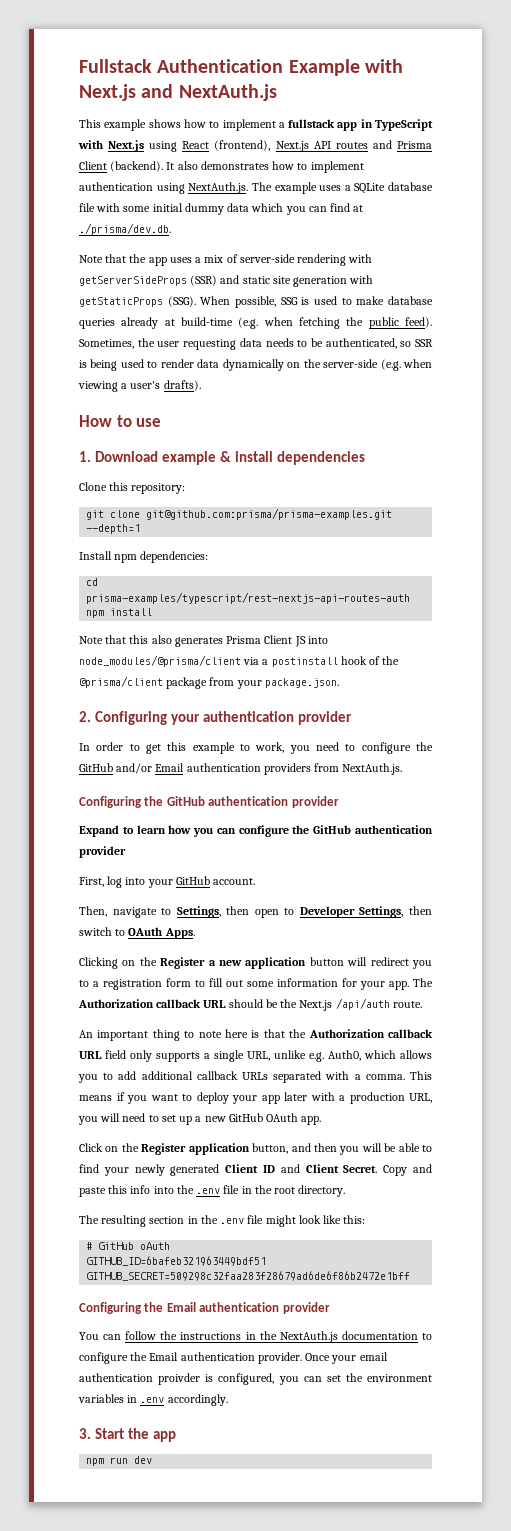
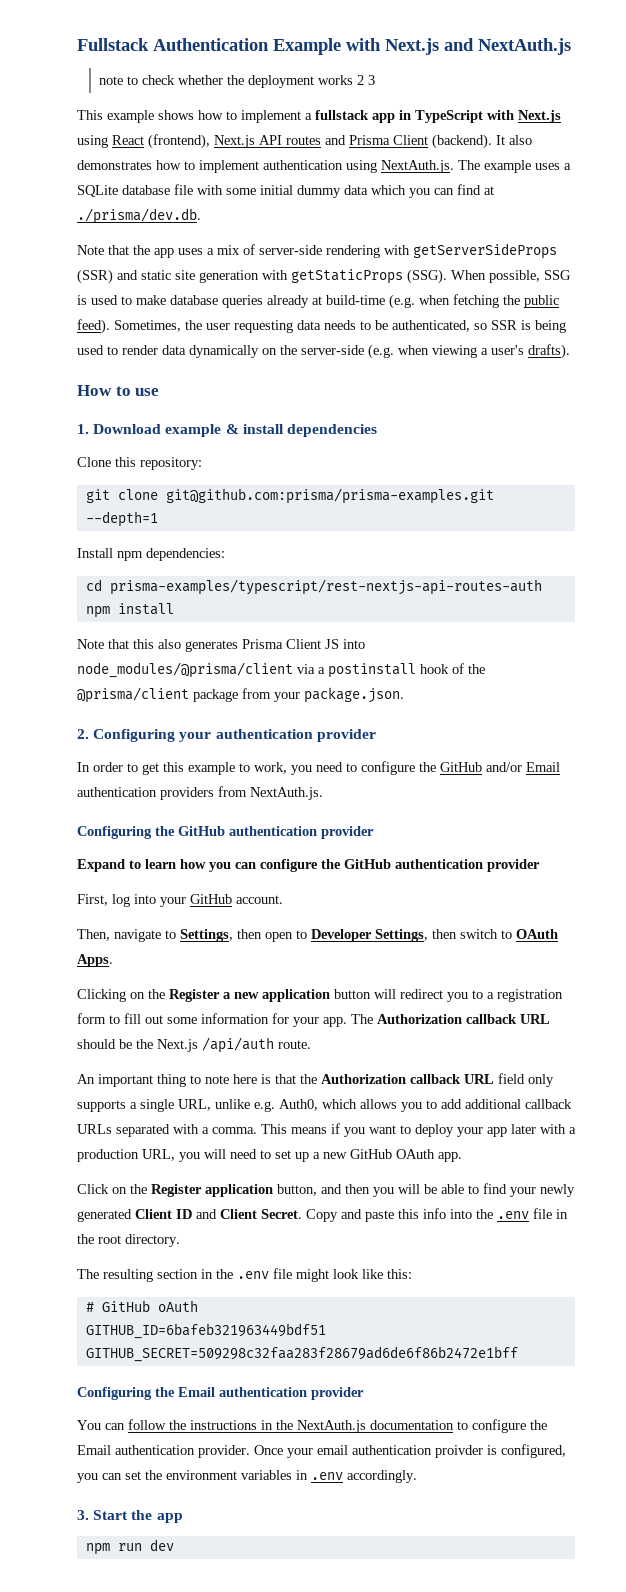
(277, 92) none -> [99,75,376,88] // note to check whether the deployment works 2 3

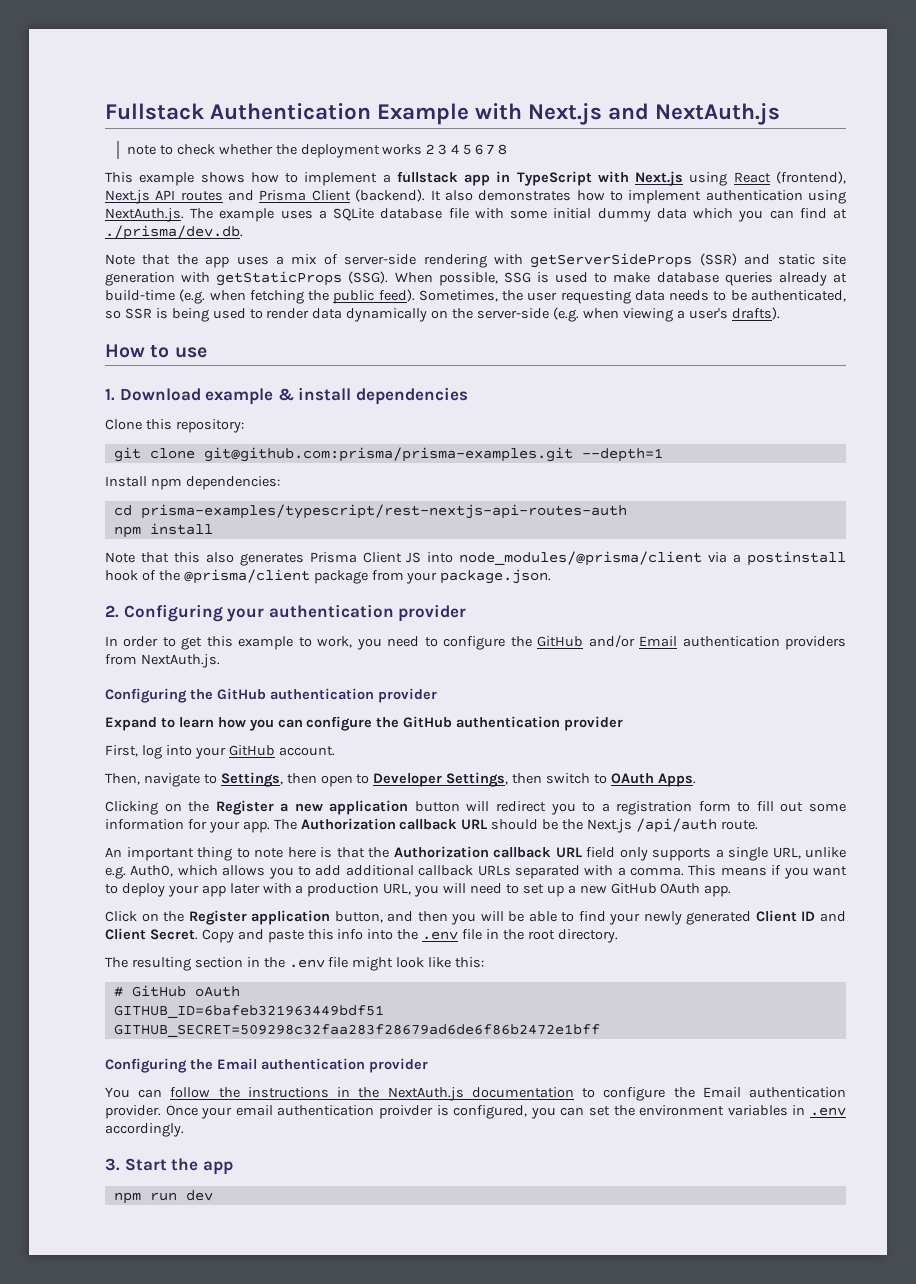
(376, 80) none -> [451,144,507,155] 4 5 6 7 8

